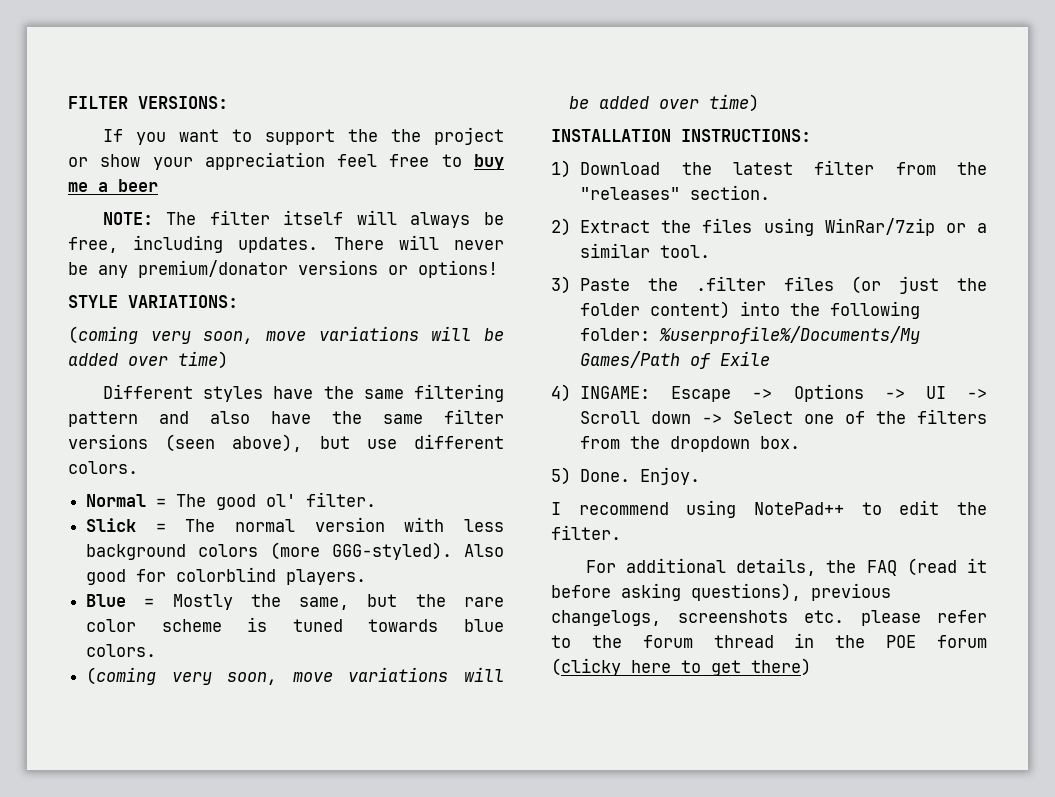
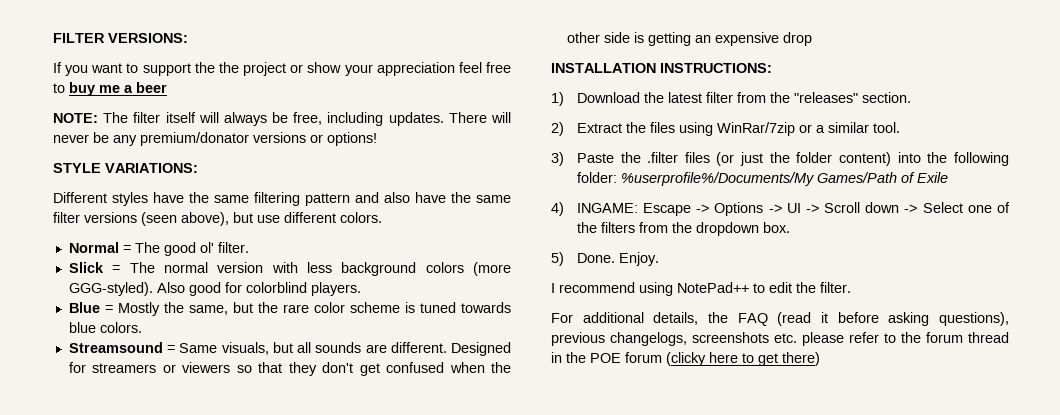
[68,326,504,344] [68,351,228,369] // (coming very soon, move variations will be added over time) -> (198, 168) none
[86,667,504,685] [569,94,760,112] (coming very soon, move variations will be added over time) -> [68,342,511,356] [68,362,511,376] [566,32,812,46] Streamsound = Same visuals, but all sounds are different. Designed for streamers or viewers so that they don't get confused when the other side is getting an expensive drop

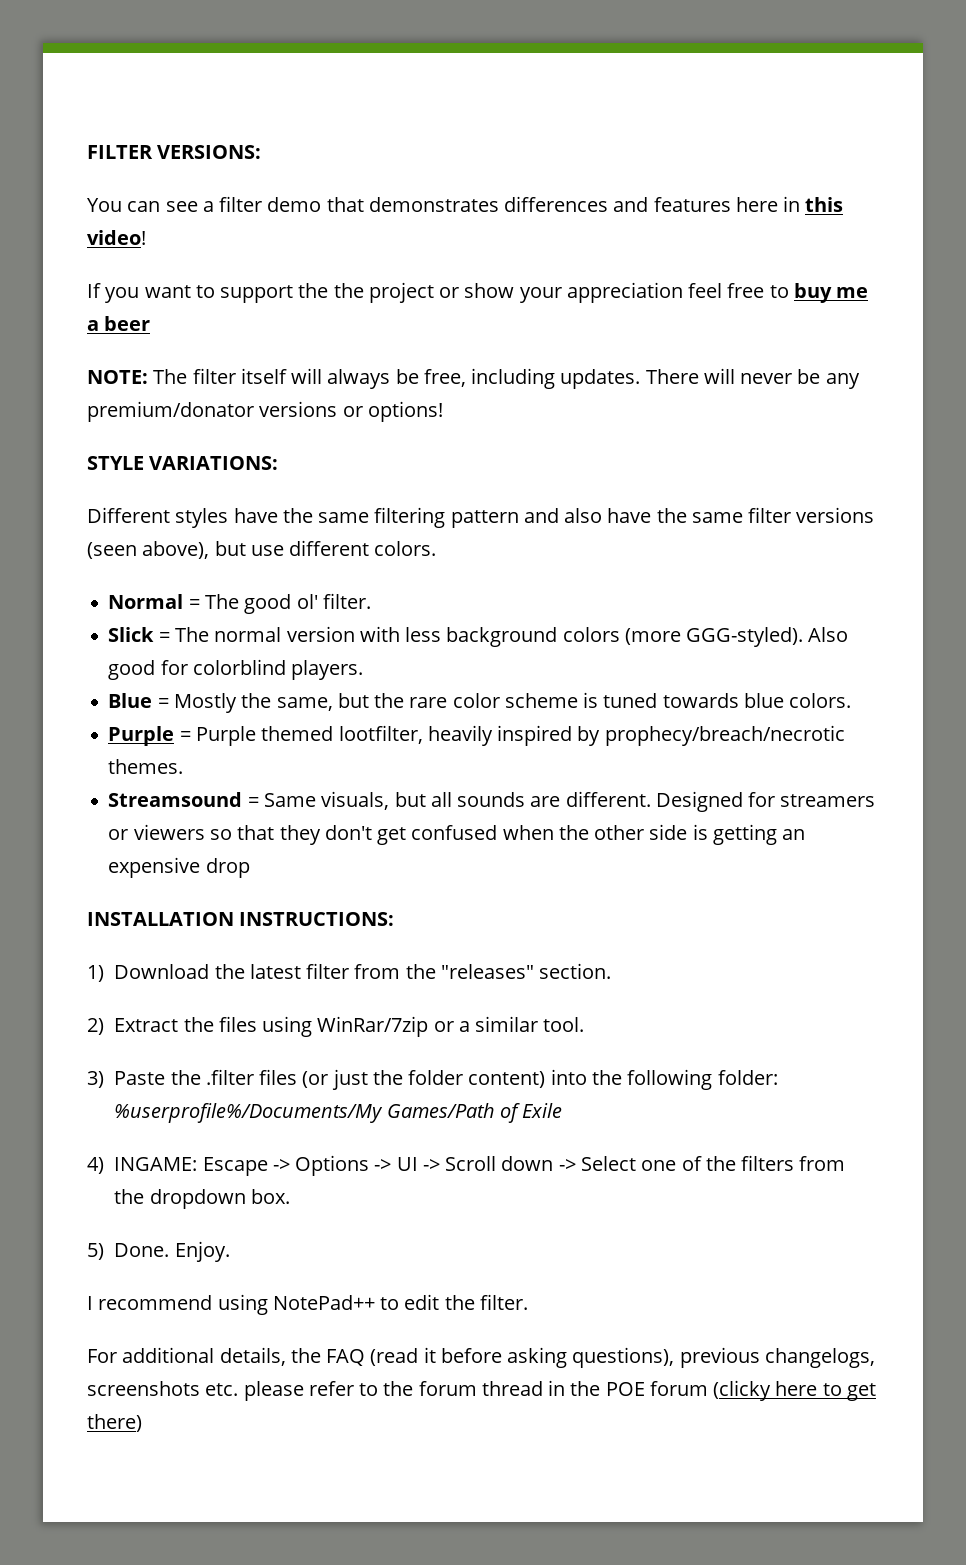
(188, 38) none -> [87,196,844,212] [87,230,146,245] // You can see a filter demo that demonstrates differences and features here in this video!
(142, 327) none -> [108,725,845,746] [108,759,184,774] // Purple = Purple themed lootfilter, heavily inspired by prophecy/breach/necrotic themes.

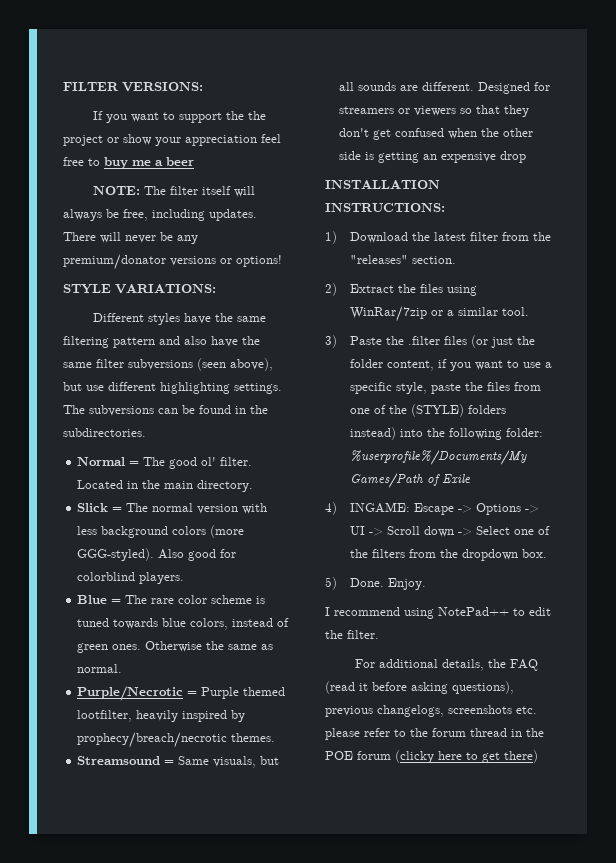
[87,196,844,212] [87,230,146,245] // You can see a filter demo that demonstrates differences and features here in this video! -> (203, 87) none
[796,507,875,523] versions -> [128,359,193,370] subversions
[374,541,437,556] colors. -> [160,382,282,394] [63,405,268,416] [63,428,146,437] highlighting settings. The subversions can be found in the subdirectories.
(371, 601) none -> [77,480,254,492] Located in the main directory.
[173,693,405,713] Mostly the same, but the -> [125,595,148,604] The
[789,693,852,708] [108,726,175,746] colors. // Purple -> [190,618,290,630] [77,641,274,653] [77,664,123,673] [77,686,184,701] colors, instead of green ones. Otherwise the same as normal. // Purple/Necrotic
[468,1071,546,1088] content) -> [386,359,552,371] [349,382,541,394] [349,404,506,417] [349,427,396,440] content, if you want to use a specific style, paste the files from one of the (STYLE) folders instead)

